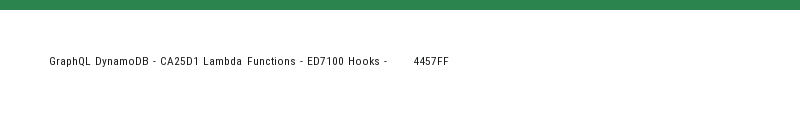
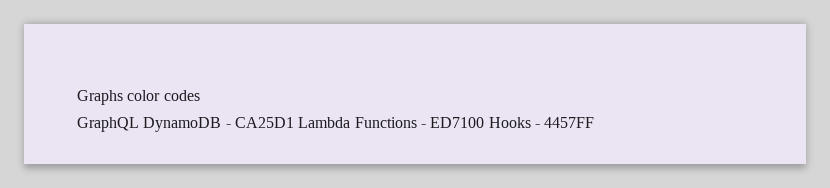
(49, 62) none -> [77,90,200,105] Graphs color codes //

